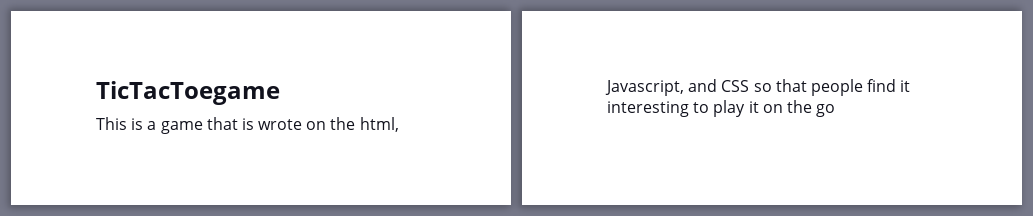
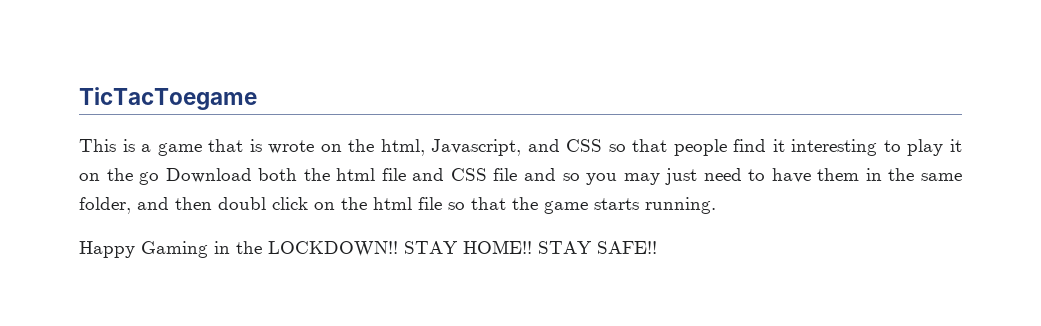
(836, 110) none -> [165,168,962,185] [79,197,716,214] [79,240,657,258] Download both the html file and CSS file and so you may just need to have them in the same folder, and then doubl click on the html file so that the game starts running. // Happy Gaming in the LOCKDOWN!! STAY HOME!! STAY SAFE!!

